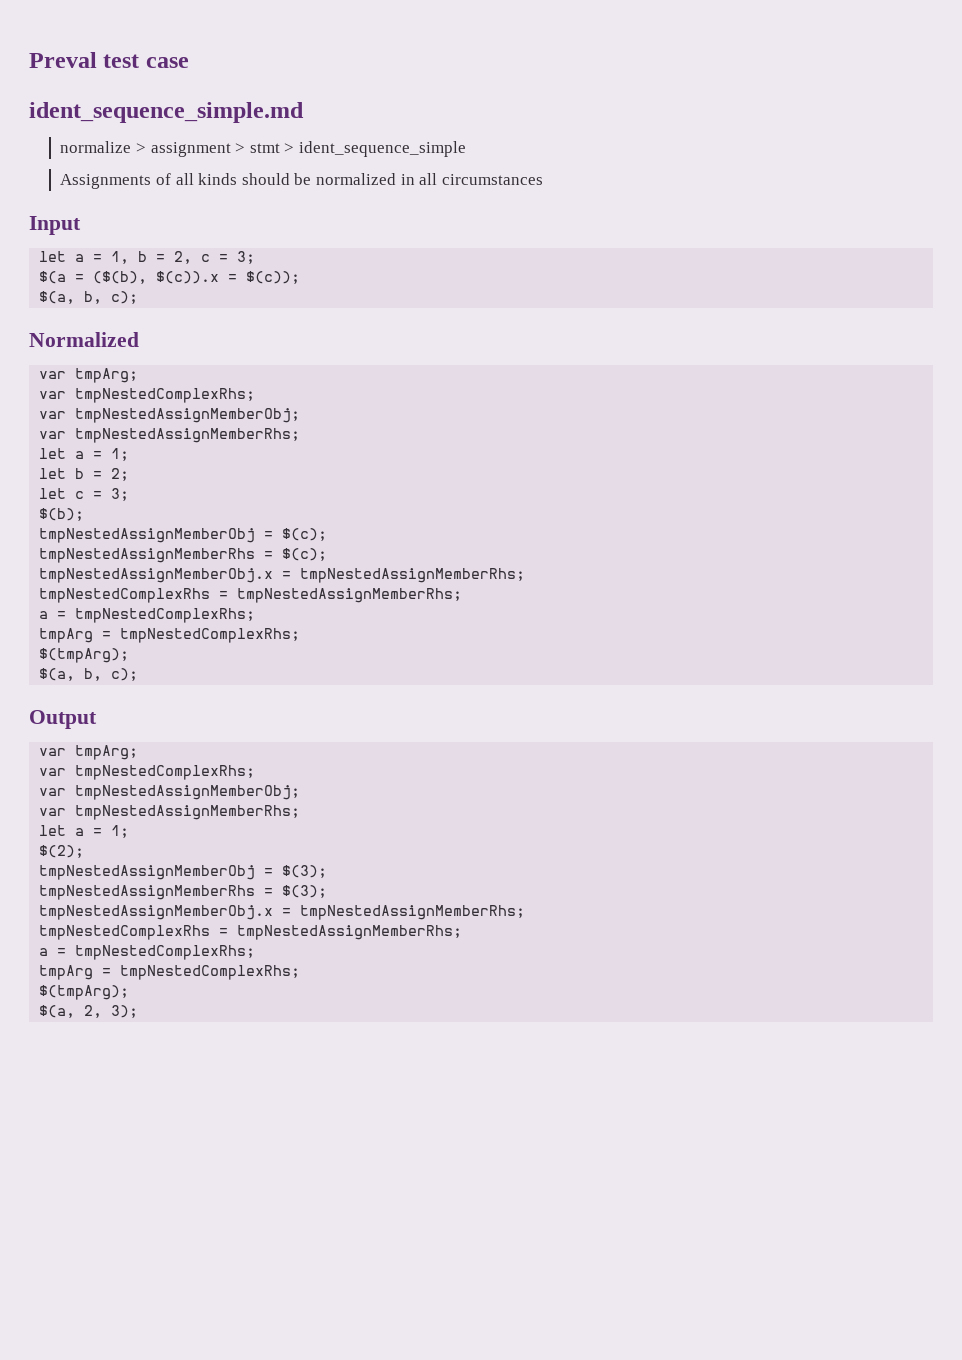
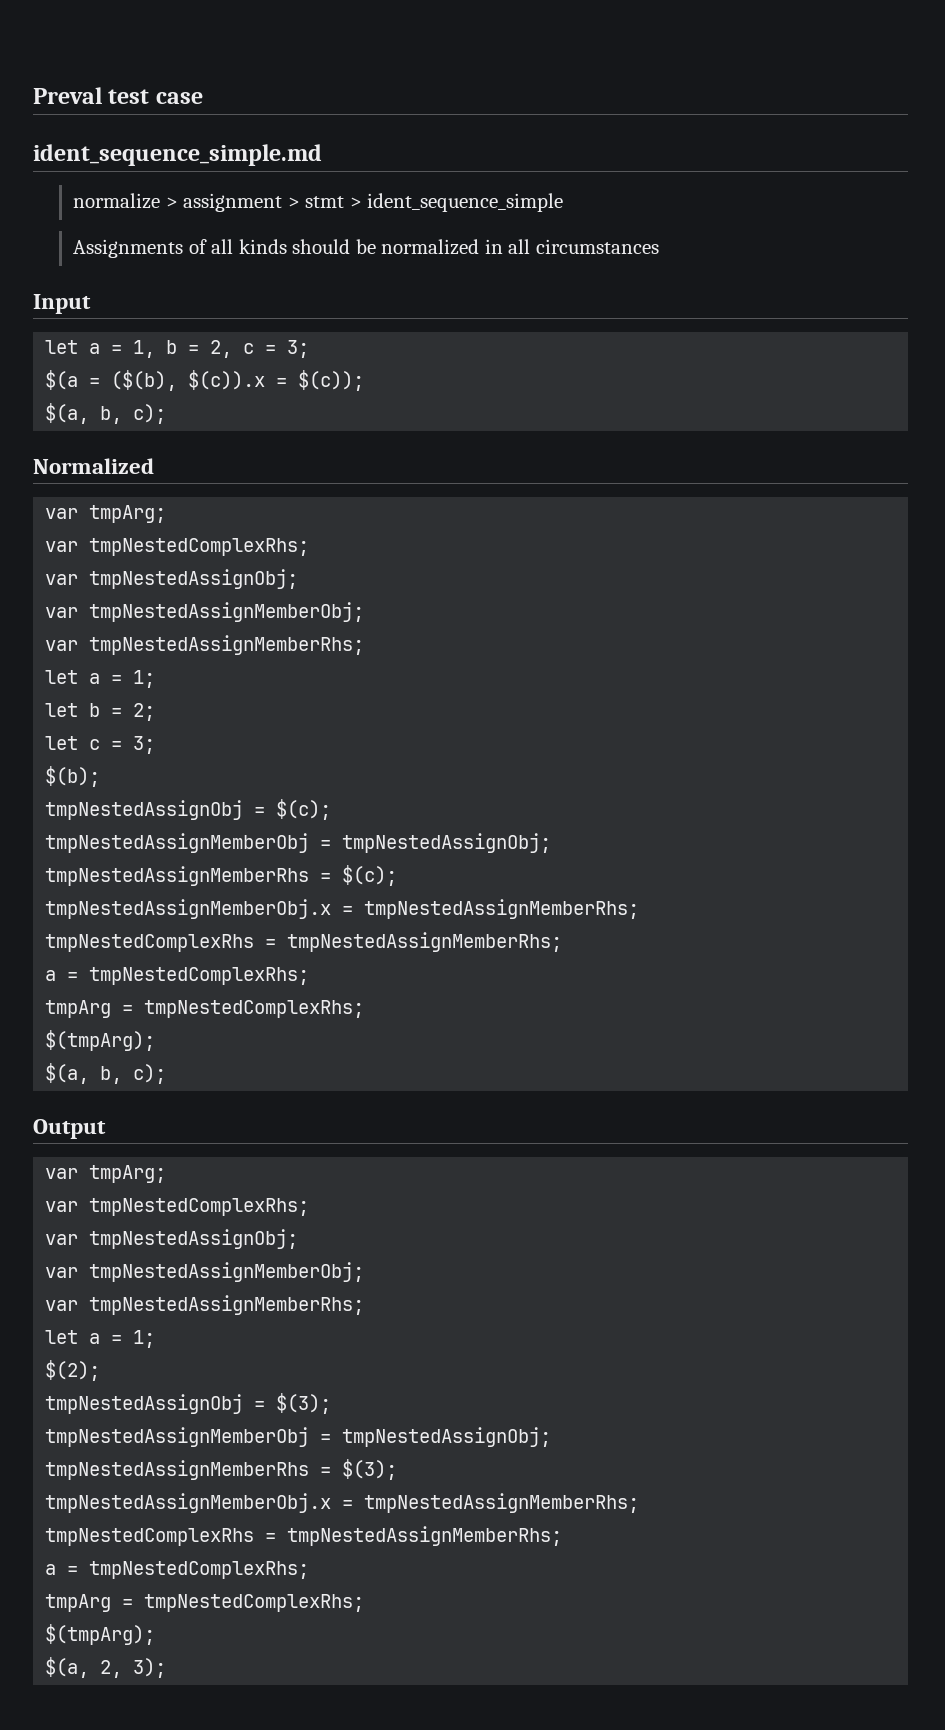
(256, 395) none -> [45,569,299,589] // var tmpNestedAssignObj;
[39,528,328,543] // tmpNestedAssignMemberObj = $(c); -> [45,799,332,820] [45,833,552,853] // tmpNestedAssignObj = $(c); // tmpNestedAssignMemberObj = tmpNestedAssignObj;
(256, 772) none -> [45,1229,299,1249] // var tmpNestedAssignObj;
[39,865,328,880] // tmpNestedAssignMemberObj = $(3); -> [45,1393,332,1414] [45,1427,552,1447] // tmpNestedAssignObj = $(3); // tmpNestedAssignMemberObj = tmpNestedAssignObj;

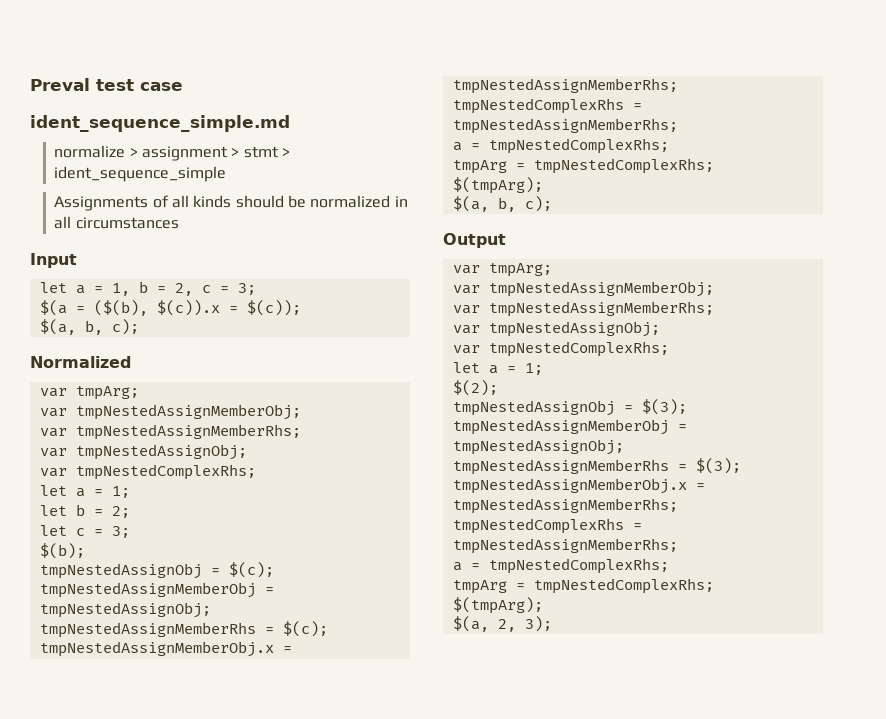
[89,538,310,556] [45,569,299,589] [45,602,365,622] [45,635,365,655] tmpNestedComplexRhs; // var tmpNestedAssignObj; // var tmpNestedAssignMemberObj; // var tmpNestedAssignMemberRhs; -> [75,404,301,420] [39,424,301,440] [39,444,247,460] [39,464,256,480] tmpNestedAssignMemberObj; // var tmpNestedAssignMemberRhs; // var tmpNestedAssignObj; // var tmpNestedComplexRhs;
[89,1198,310,1216] [45,1229,299,1249] [45,1262,365,1282] [45,1295,365,1315] tmpNestedComplexRhs; // var tmpNestedAssignObj; // var tmpNestedAssignMemberObj; // var tmpNestedAssignMemberRhs; -> [488,281,714,297] [452,301,714,317] [452,321,660,337] [452,341,669,357] tmpNestedAssignMemberObj; // var tmpNestedAssignMemberRhs; // var tmpNestedAssignObj; // var tmpNestedComplexRhs;

